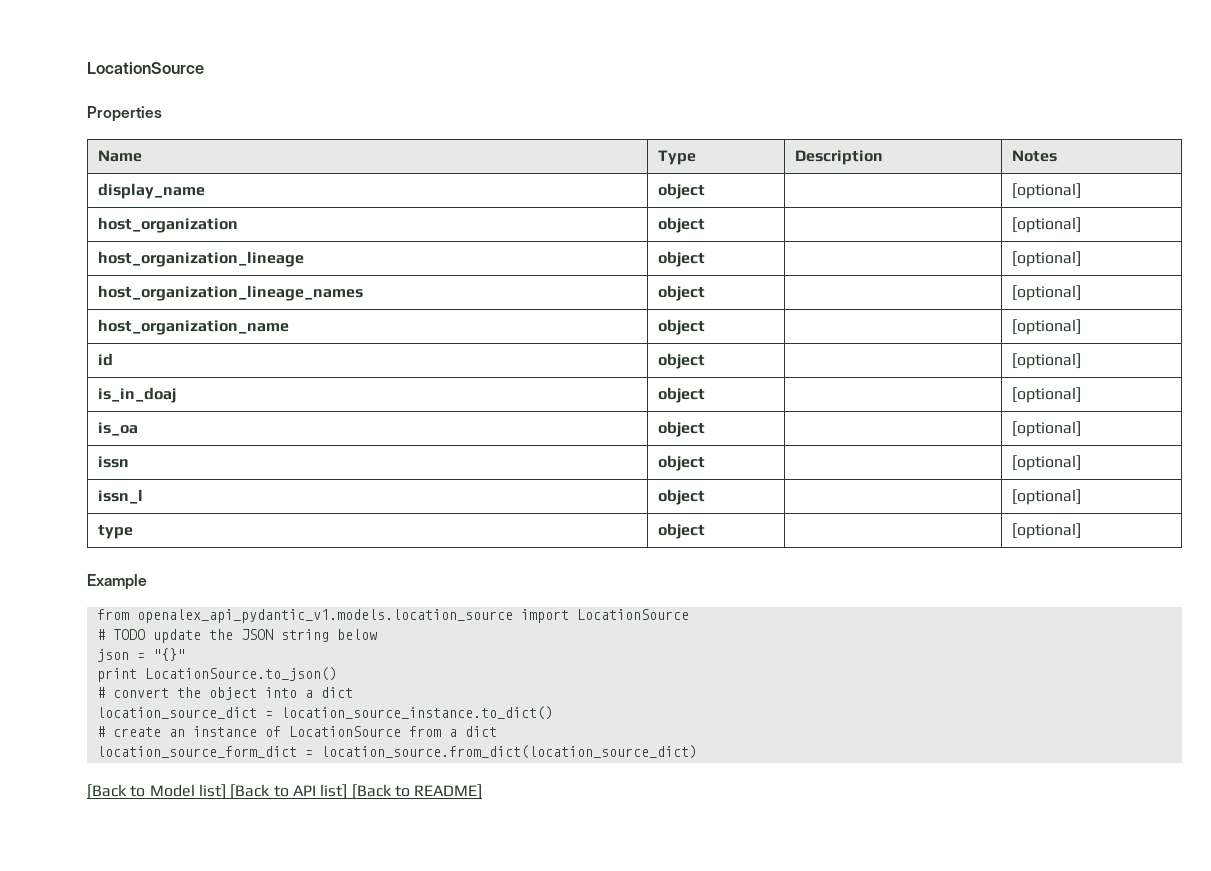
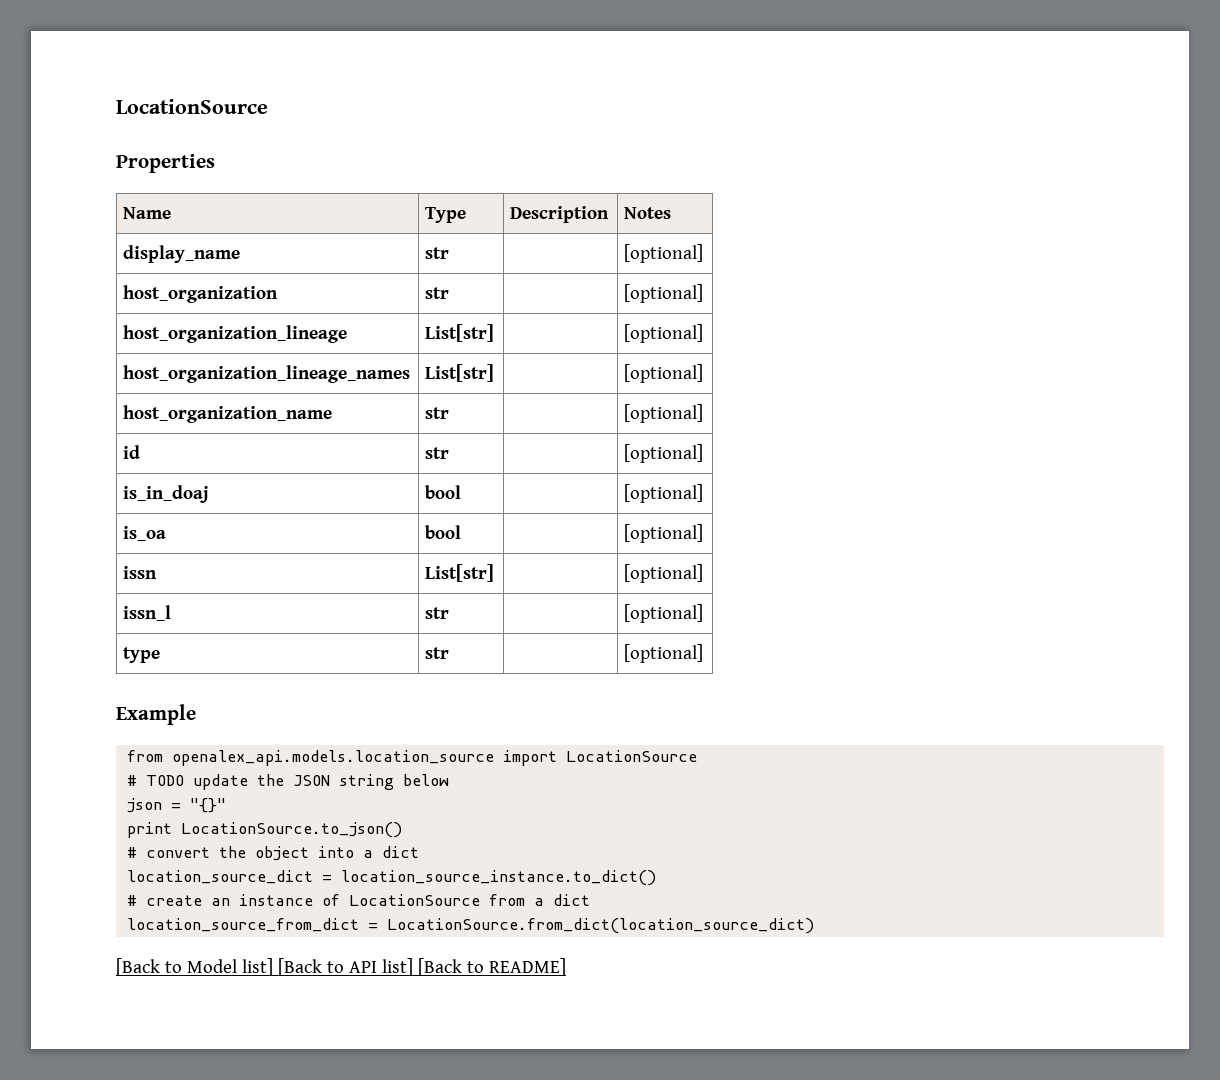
[658,183,706,199] object -> [425,247,450,259] str
[658,217,706,233] object -> [425,287,450,299] str
[658,251,706,267] object -> [425,324,495,342] List[str]
[658,285,706,301] object -> [425,364,495,382] List[str]
[658,319,706,335] object -> [425,407,450,419] str
[658,353,706,369] object -> [425,447,450,459] str
[658,387,706,403] object -> [425,485,462,499] bool
[658,421,706,437] object -> [425,525,462,539] bool
[658,455,706,471] object -> [425,564,495,582] List[str]
[658,489,706,505] object -> [425,607,450,619] str
[658,523,706,539] object -> [425,647,450,659] str
[136,609,513,623] openalex_api_pydantic_v1.models.location_source -> [172,750,495,766] openalex_api.models.location_source
[96,745,697,759] location_source_form_dict = location_source.from_dict(location_source_dict) -> [127,918,815,934] location_source_from_dict = LocationSource.from_dict(location_source_dict)

